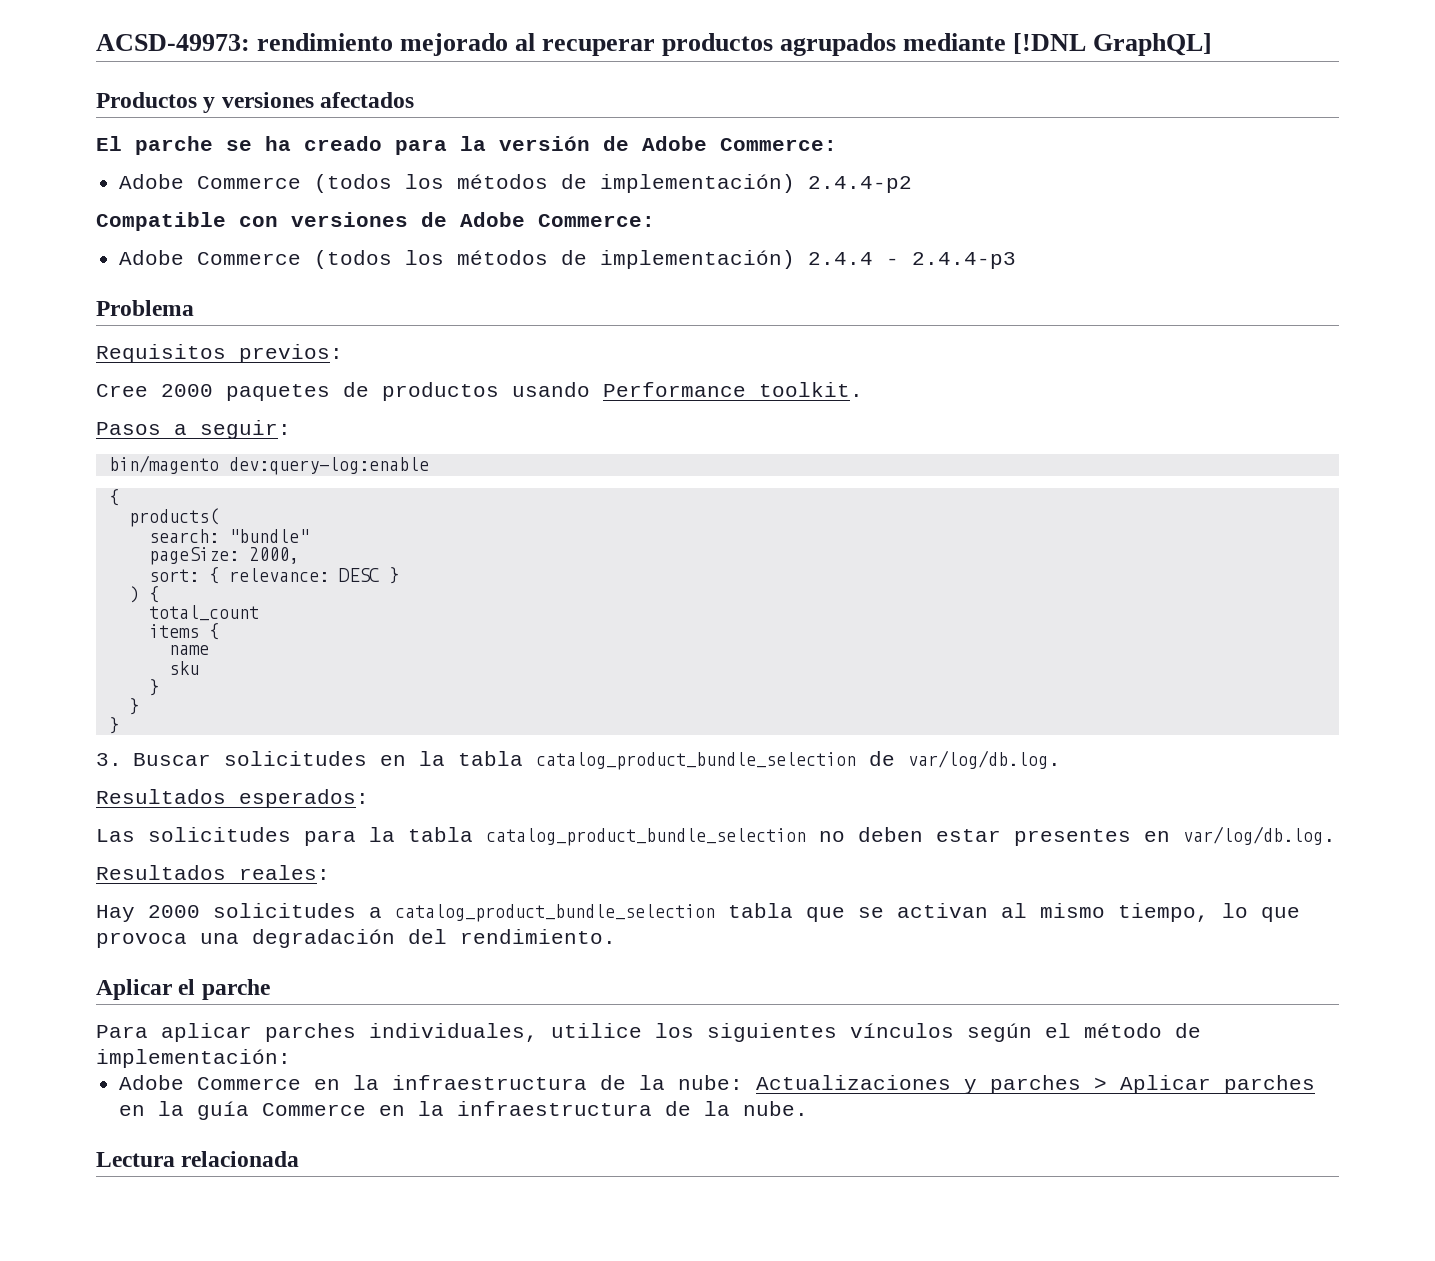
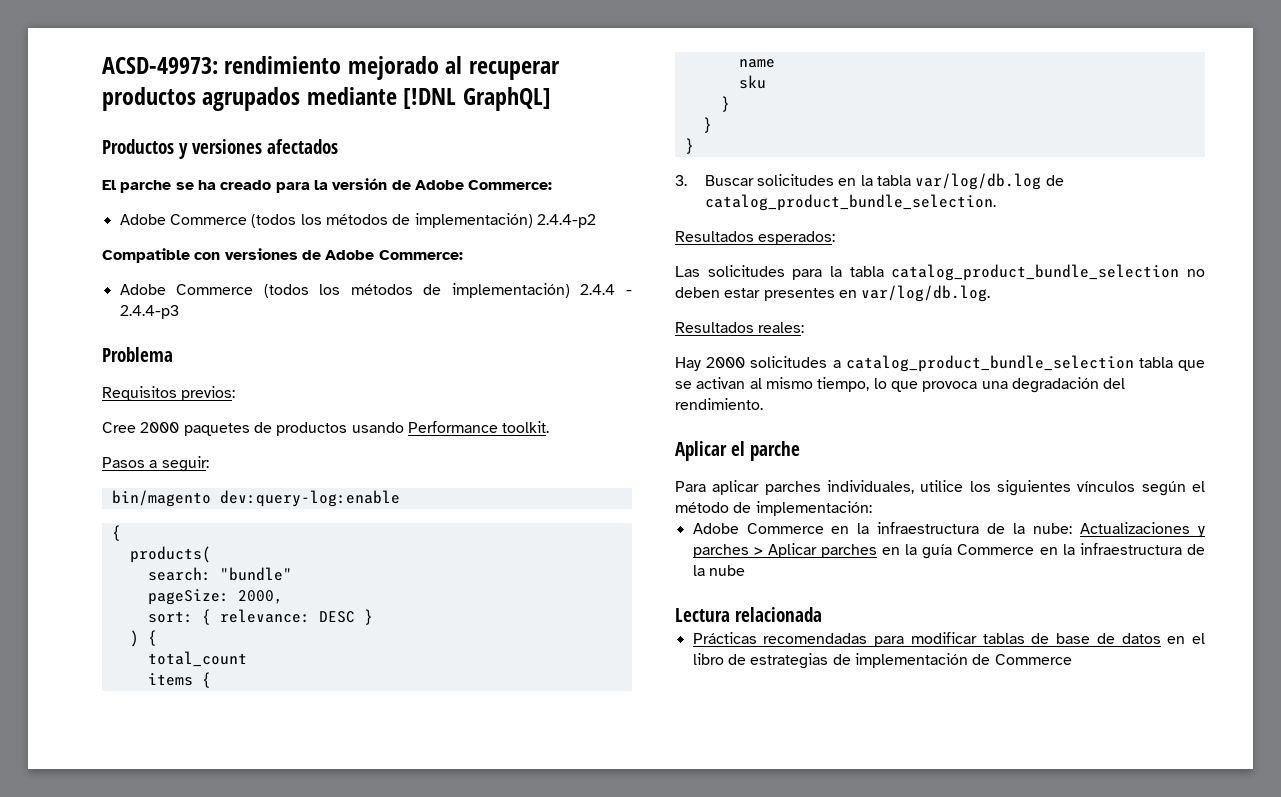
[535,750,1061,770] catalog_product_bundle_selection de var/log/db.log. -> [915,173,1064,190] [704,194,996,211] var/log/db.log de catalog_product_bundle_selection.
[743,1101,809,1116] nube. -> [708,565,745,576] nube
(300, 1159) none -> [692,632,1205,647] [692,653,1072,669] // Prácticas recomendadas para modificar tablas de base de datos en el libro de estrategias de implementación de Commerce

